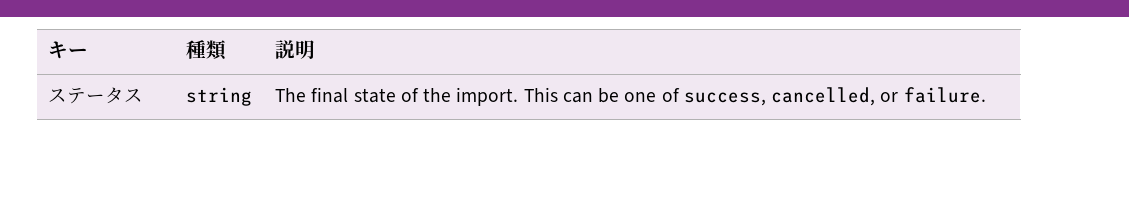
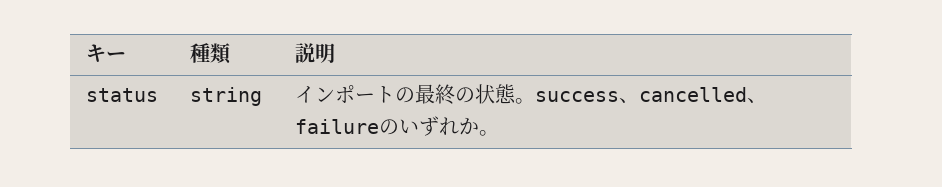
[48,87,144,104] ステータス -> [85,88,158,102] status
[275,87,986,106] The final state of the import. This can be one of success, cancelled, or failure. -> [294,84,767,105] [294,116,499,136] インポートの最終の状態。success、cancelled、failureのいずれか。

